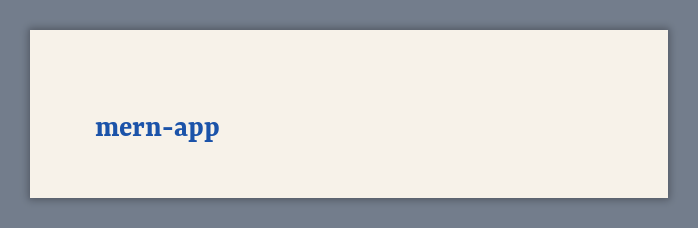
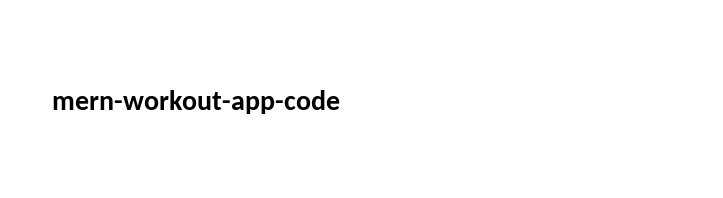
[95,122,220,142] mern-app -> [52,90,340,114] mern-workout-app-code

